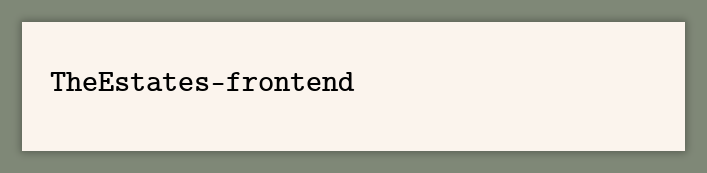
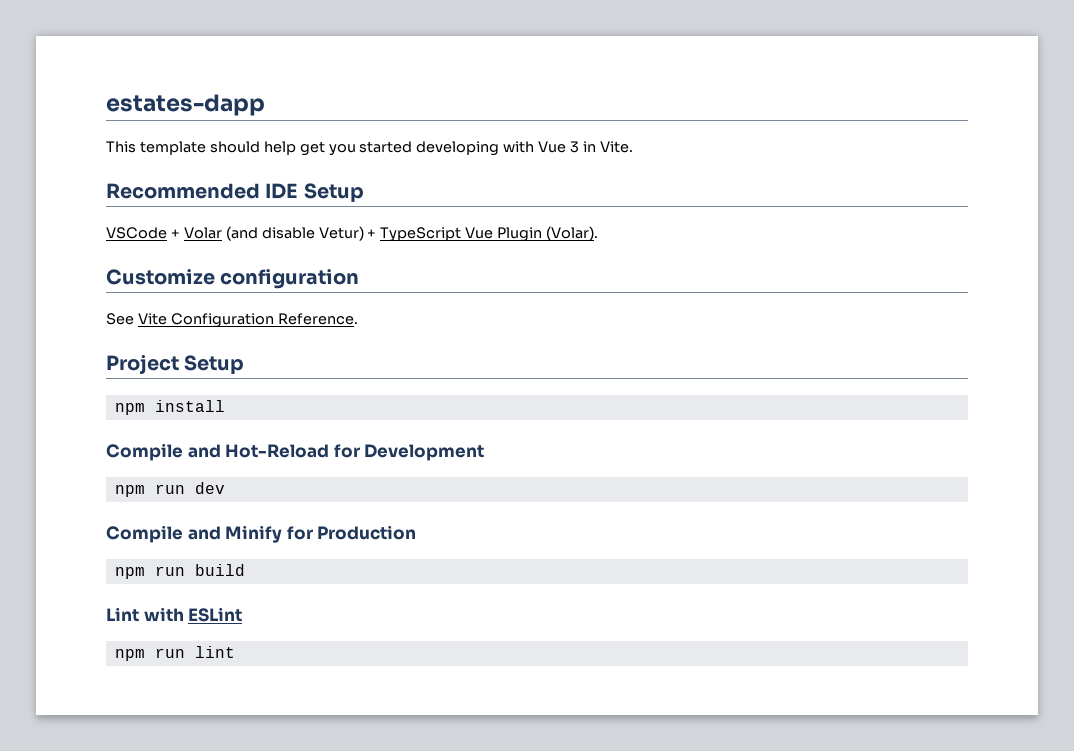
[50,72,355,92] TheEstates-frontend -> [106,94,265,116] [106,141,633,156] [106,183,364,202] [106,226,599,242] [106,269,360,289] [106,313,358,328] [106,354,245,374] [114,400,225,415] [106,443,485,461] [114,482,225,497] [106,525,417,543] [114,564,245,579] [106,607,243,622] [114,646,235,661] estates-dapp // This template should help get you started developing with Vue 3 in Vite. // Recommended IDE Setup // VSCode + Volar (and disable Vetur) + TypeScript Vue Plugin (Volar). // Customize configuration // See Vite Configuration Reference. // Project Setup // npm install // Compile and Hot-Reload for Development // npm run dev // Compile and Minify for Production // npm run build // Lint with ESLint // npm run lint

